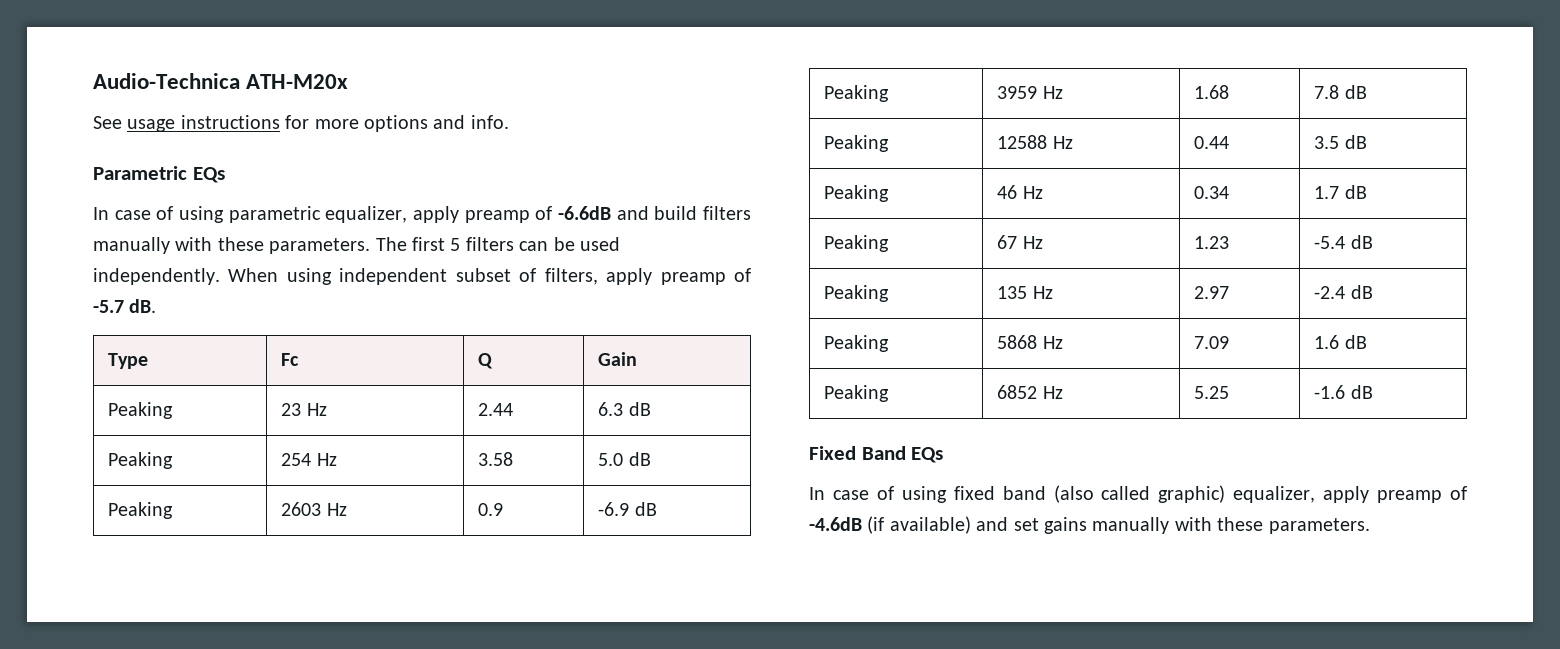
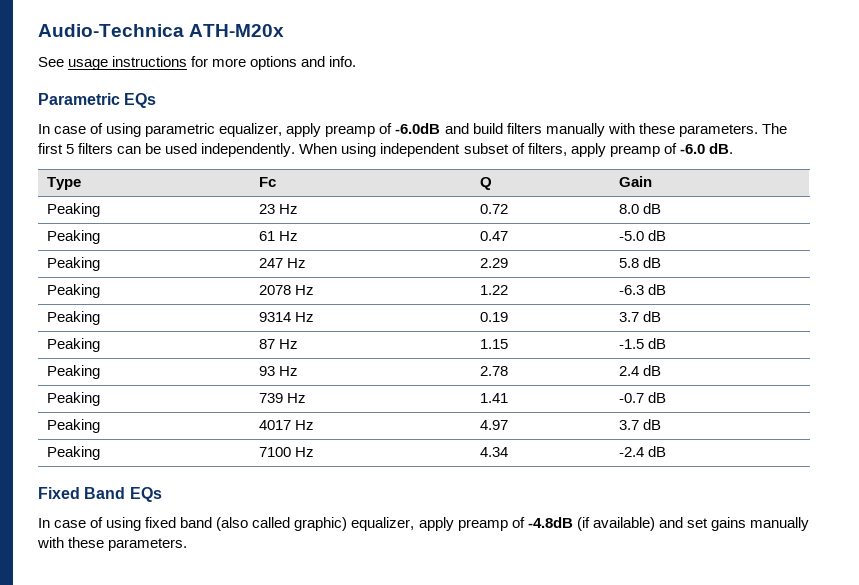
[558,206,611,220] -6.6dB -> [395,123,441,134] -6.0dB
[93,300,124,313] -5.7 -> [679,144,705,154] -6.0
[478,403,514,416] [598,402,651,416] [108,452,174,469] [281,453,337,466] [478,452,514,466] [598,452,651,466] [108,502,174,519] [281,502,347,516] [478,503,504,516] [598,502,657,516] [824,85,890,102] [997,86,1063,99] [1194,85,1230,99] [1314,85,1367,99] [824,135,890,152] [997,135,1073,149] [1194,136,1230,149] [1314,135,1367,149] [824,185,890,202] [997,185,1043,199] [1194,186,1230,199] [1314,185,1367,199] [824,235,890,252] [997,235,1043,249] [1194,236,1230,249] [1314,235,1373,249] [824,285,890,302] [997,286,1053,299] [1194,286,1230,299] [1314,285,1373,299] [824,335,890,352] [997,335,1063,349] [1194,336,1230,349] [1314,335,1367,349] [824,385,890,402] [997,385,1063,399] [1194,386,1230,399] [1314,385,1346,399] 2.44 | 6.3 dB // Peaking | 254 Hz | 3.58 | 5.0 dB // Peaking | 2603 Hz | 0.9 | -6.9 dB // Peaking | 3959 Hz | 1.68 | 7.8 dB // Peaking | 12588 Hz | 0.44 | 3.5 dB // Peaking | 46 Hz | 0.34 | 1.7 dB // Peaking | 67 Hz | 1.23 | -5.4 dB // Peaking | 135 Hz | 2.97 | -2.4 dB // Peaking | 5868 Hz | 7.09 | 1.6 dB // Peaking | 6852 Hz | 5.25 | -1.6 -> [480,204,509,214] [619,203,662,214] [47,230,101,244] [259,231,299,241] [480,231,509,241] [619,230,667,241] [47,257,101,271] [259,258,307,268] [480,258,509,268] [619,257,662,268] [47,284,101,298] [259,285,315,295] [480,285,509,295] [619,284,667,295] [47,311,101,325] [259,312,315,322] [480,312,509,322] [619,311,662,322] [47,338,101,352] [259,339,299,349] [480,339,509,349] [619,338,667,349] [47,365,101,379] [259,366,299,376] [480,366,509,376] [619,365,662,376] [47,392,101,406] [259,393,307,403] [480,393,509,403] [619,392,667,403] [47,419,101,433] [259,420,315,430] [480,420,509,430] [619,419,662,430] [47,446,101,460] [259,447,315,457] [480,447,509,457] [619,447,645,457] 0.72 | 8.0 dB // Peaking | 61 Hz | 0.47 | -5.0 dB // Peaking | 247 Hz | 2.29 | 5.8 dB // Peaking | 2078 Hz | 1.22 | -6.3 dB // Peaking | 9314 Hz | 0.19 | 3.7 dB // Peaking | 87 Hz | 1.15 | -1.5 dB // Peaking | 93 Hz | 2.78 | 2.4 dB // Peaking | 739 Hz | 1.41 | -0.7 dB // Peaking | 4017 Hz | 4.97 | 3.7 dB // Peaking | 7100 Hz | 4.34 | -2.4
[809,517,862,531] -4.6dB -> [527,517,573,528] -4.8dB

